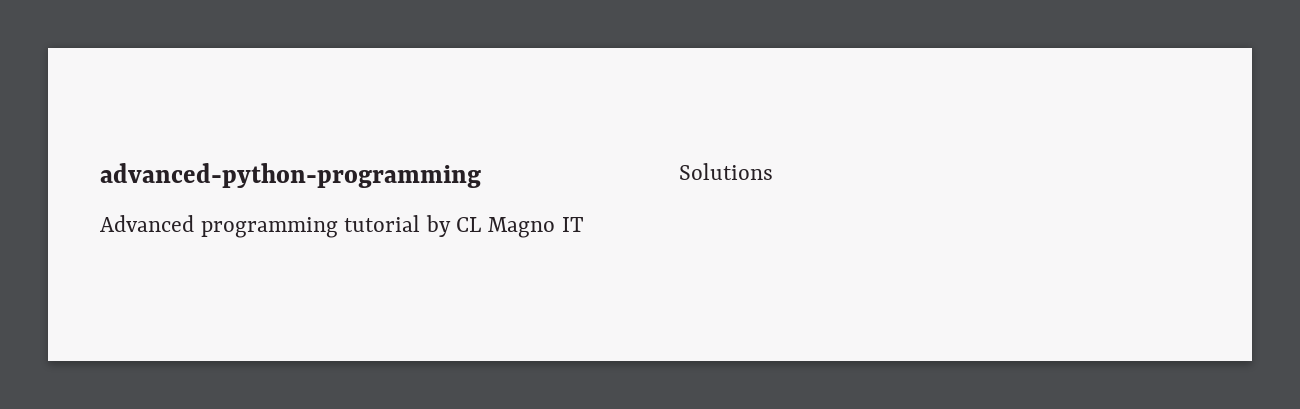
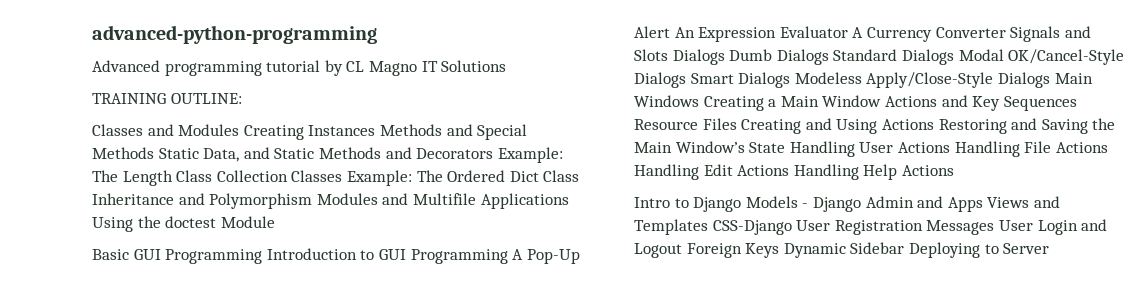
(773, 171) none -> [92,93,242,104] [92,124,528,140] [92,147,563,163] [92,170,580,186] [92,193,569,209] [92,216,275,232] [92,248,580,264] [634,26,1091,42] [634,49,1125,65] [634,72,1093,88] [634,95,1077,111] [634,118,1116,134] [634,141,1108,157] [634,164,954,180] [634,196,1060,212] [634,219,1108,235] [634,242,1050,258] // TRAINING OUTLINE: // Classes and Modules Creating Instances Methods and Special Methods Static Data, and Static Methods and Decorators Example: The Length Class Collection Classes Example: The Ordered Dict Class Inheritance and Polymorphism Modules and Multifile Applications Using the doctest Module // Basic GUI Programming Introduction to GUI Programming A Pop-Up Alert An Expression Evaluator A Currency Converter Signals and Slots Dialogs Dumb Dialogs Standard Dialogs Modal OK/Cancel-Style Dialogs Smart Dialogs Modeless Apply/Close-Style Dialogs Main Windows Creating a Main Window Actions and Key Sequences Resource Files Creating and Using Actions Restoring and Saving the Main Window’s State Handling User Actions Handling File Actions Handling Edit Actions Handling Help Actions // Intro to Django Models - Django Admin and Apps Views and Templates CSS-Django User Registration Messages User Login and Logout Foreign Keys Dynamic Sidebar Deploying to Server

